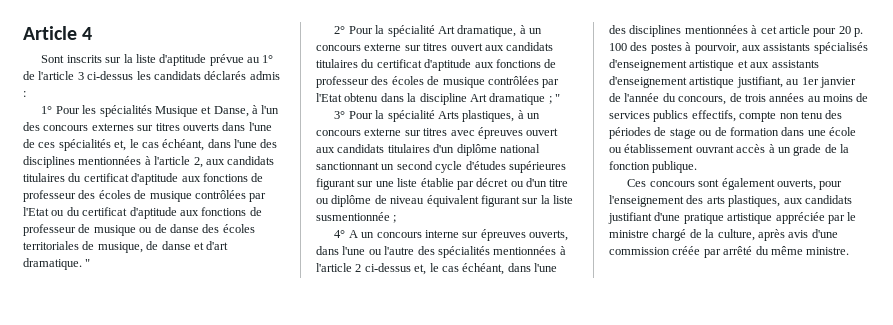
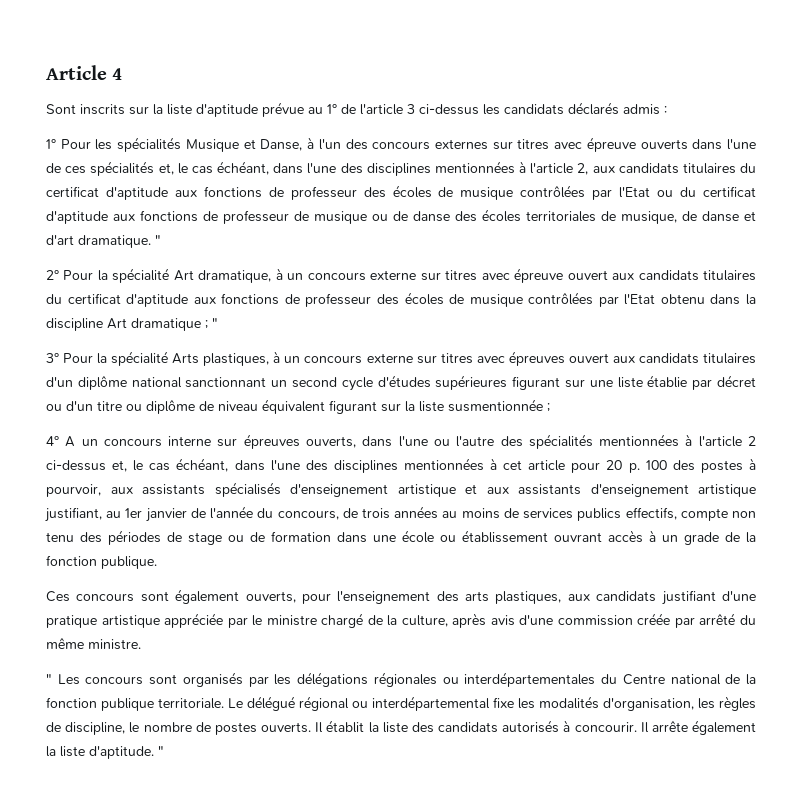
(180, 127) none -> [554,137,636,152] avec épreuve
(448, 47) none -> [481,268,564,283] avec épreuve
(850, 251) none -> [46,672,756,687] [46,696,756,711] [46,720,756,735] [46,746,164,759] // " Les concours sont organisés par les délégations régionales ou interdépartementales du Centre national de la fonction publique territoriale. Le délégué régional ou interdépartemental fixe les modalités d'organisation, les règles de discipline, le nombre de postes ouverts. Il établit la liste des candidats autorisés à concourir. Il arrête également la liste d'aptitude. "

